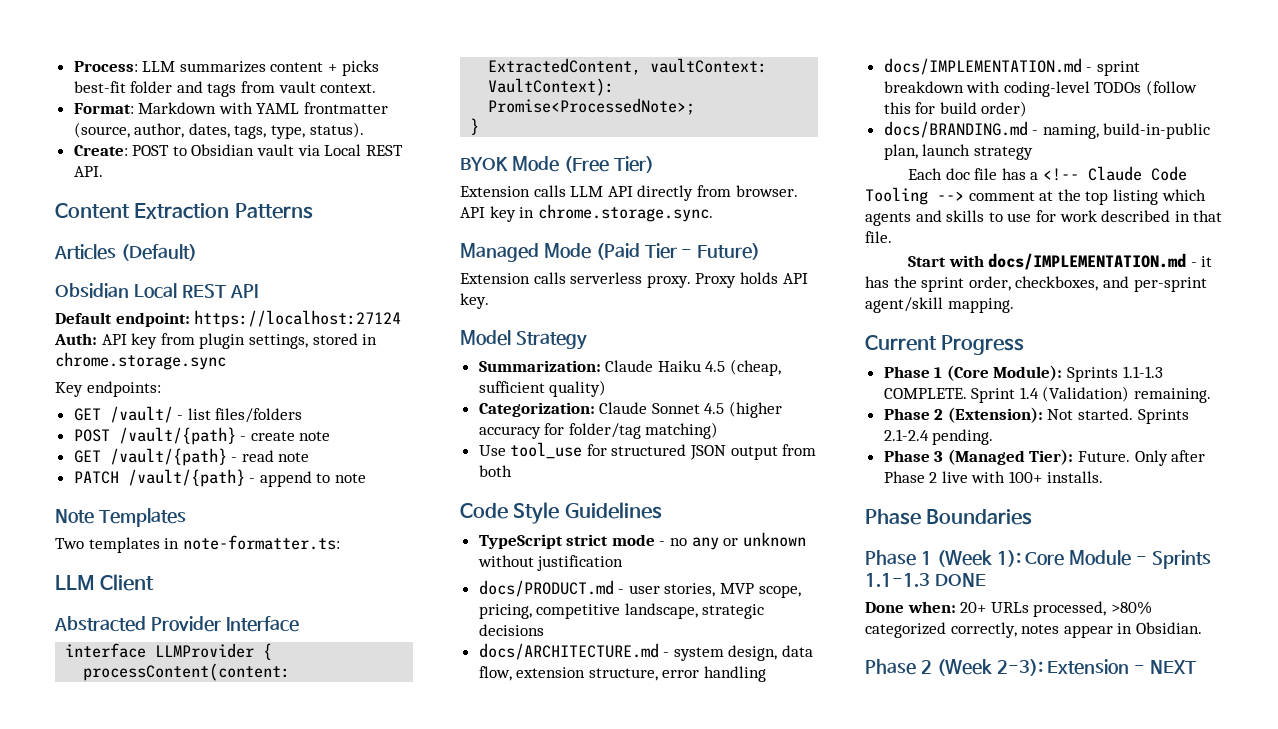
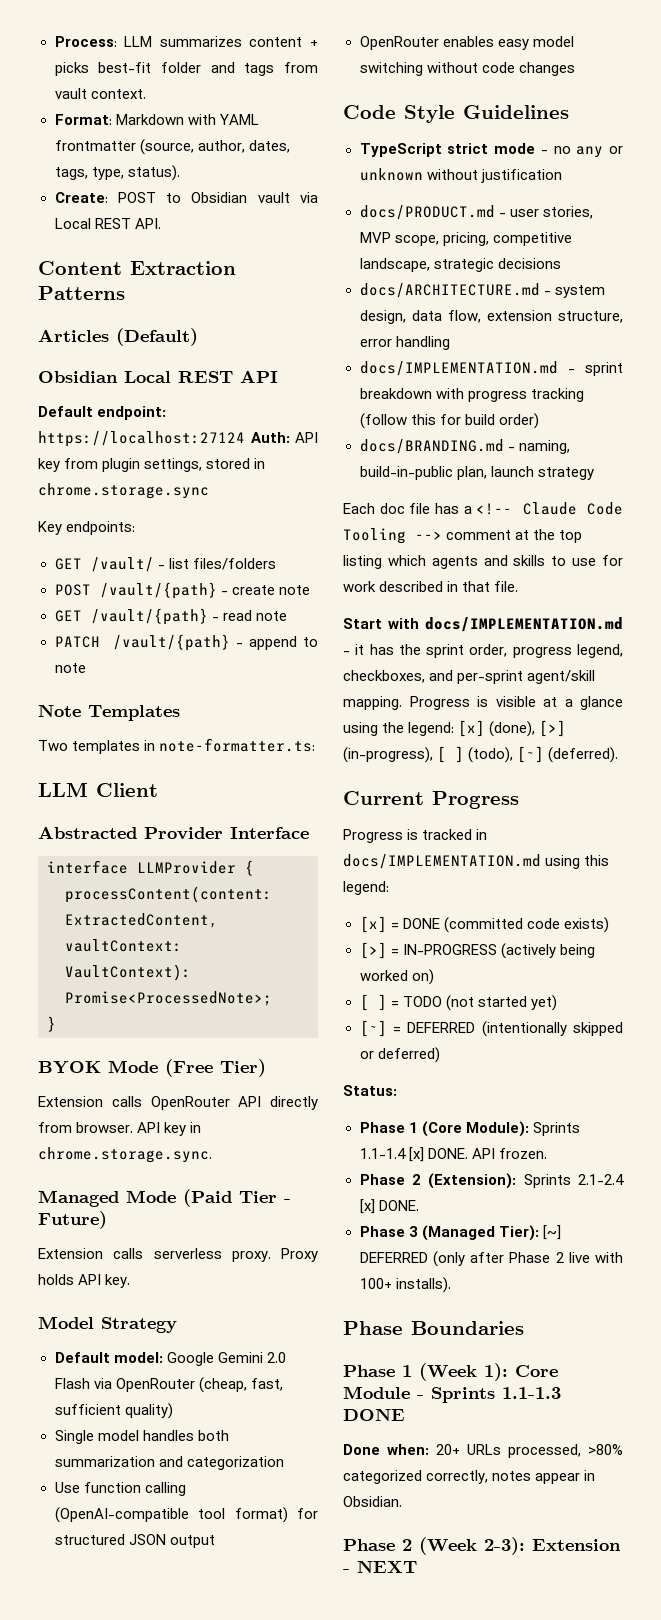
[570,186,604,197] LLM -> [150,1096,230,1110] OpenRouter
[478,359,782,376] [478,380,607,397] [478,401,783,418] [478,422,719,439] [478,442,817,460] [478,465,512,477] Summarization: Claude Haiku 4.5 (cheap, sufficient quality) // Categorization: Claude Sonnet 4.5 (higher accuracy for folder/tag matching) // Use tool_use for structured JSON output from both -> [54,1352,286,1366] [54,1377,283,1393] [54,1403,173,1419] [54,1430,229,1444] [54,1456,284,1470] [54,1482,186,1496] [54,1507,318,1523] [54,1534,215,1548] [359,36,574,50] [359,62,575,76] Default model: Google Gemini 2.0 Flash via OpenRouter (cheap, fast, sufficient quality) // Single model handles both summarization and categorization // Use function calling (OpenAI-compatible tool format) for structured JSON output // OpenRouter enables easy model switching without code changes
[1003,81,1142,97] coding-level TODOs -> [467,388,584,402] progress tracking
(1011, 283) none -> [512,644,623,658] progress legend,
[865,335,1025,355] // Current Progress -> [409,696,623,710] [343,720,567,737] [343,746,619,763] [343,791,519,809] [343,829,488,843] [343,854,610,869] [343,881,389,895] [359,916,609,933] [359,942,595,959] [359,969,434,985] [359,994,557,1011] [359,1020,623,1037] [359,1047,440,1063] [343,1085,397,1096] Progress is visible at a glance using the legend: [x] (done), [>] (in-progress), [ ] (todo), [~] (deferred). // Current Progress // Progress is tracked in docs/IMPLEMENTATION.md using this legend: // [x] = DONE (committed code exists) // [>] = IN-PROGRESS (actively being worked on) // [ ] = TODO (not started yet) // [~] = DEFERRED (intentionally skipped or deferred) // Status:
[1122,366,1163,378] [883,386,1212,403] [883,407,1189,424] [883,429,994,445] 1.1-1.3 COMPLETE. Sprint 1.4 (Validation) remaining. // Phase 2 (Extension): Not started. Sprints 2.1-2.4 pending. -> [359,1147,547,1162] [359,1173,624,1189] [359,1199,419,1214] 1.1-1.4 [x] DONE. API frozen. // Phase 2 (Extension): Sprints 2.1-2.4 [x] DONE.
[1078,450,1168,466] Future. Only -> [542,1225,561,1240] [359,1251,465,1267] [~] DEFERRED (only
[1046,471,1103,483] installs. -> [395,1277,451,1293] installs).

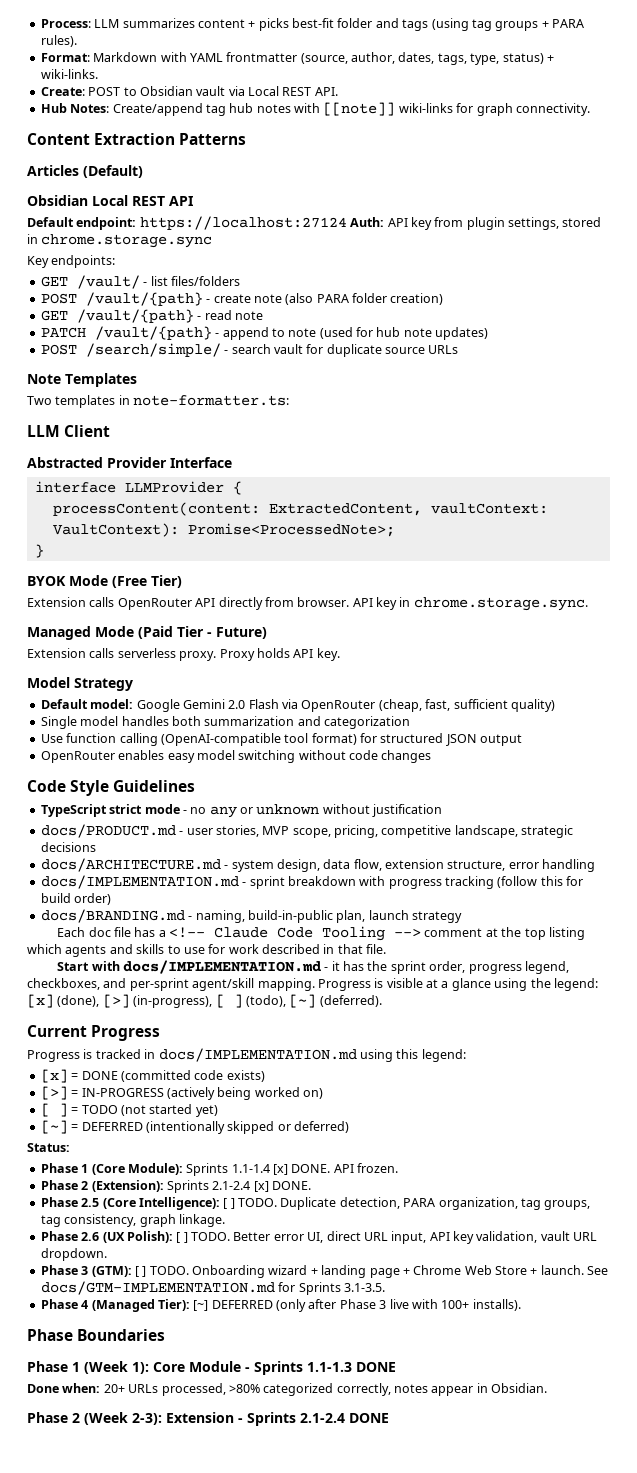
[284,62,318,73] [54,88,146,99] from vault context. -> [431,18,584,31] [40,35,77,47] (using tag groups + PARA rules).
[127,165,180,181] status). -> [502,53,554,64] [40,69,98,79] status) + wiki-links.
(161, 223) none -> [40,102,590,116] // Hub Notes: Create/append tag hub notes with [[note]] wiki-links for graph connectivity.
(310, 590) none -> [285,293,444,305] (also PARA folder creation)
(86, 668) none -> [319,327,489,340] [40,343,459,357] (used for hub note updates) // POST /search/simple/ - search vault for duplicate source URLs
[408,1226,418,1237] 3 -> [81,1197,591,1210] [40,1214,225,1227] [40,1231,598,1244] [40,1248,107,1261] [40,1265,609,1278] [40,1281,385,1295] [40,1299,89,1309] 2.5 (Core Intelligence): [ ] TODO. Duplicate detection, PARA organization, tag groups, tag consistency, graph linkage. // Phase 2.6 (UX Polish): [ ] TODO. Better error UI, direct URL input, API key validation, vault URL dropdown. // Phase 3 (GTM): [ ] TODO. Onboarding wizard + landing page + Chrome Web Store + launch. See docs/GTM-IMPLEMENTATION.md for Sprints 3.1-3.5. // Phase 4
[555,1252,564,1263] 2 -> [379,1300,387,1309] 3
[357,1560,417,1573] NEXT -> [247,1412,389,1426] Sprints 2.1-2.4 DONE

